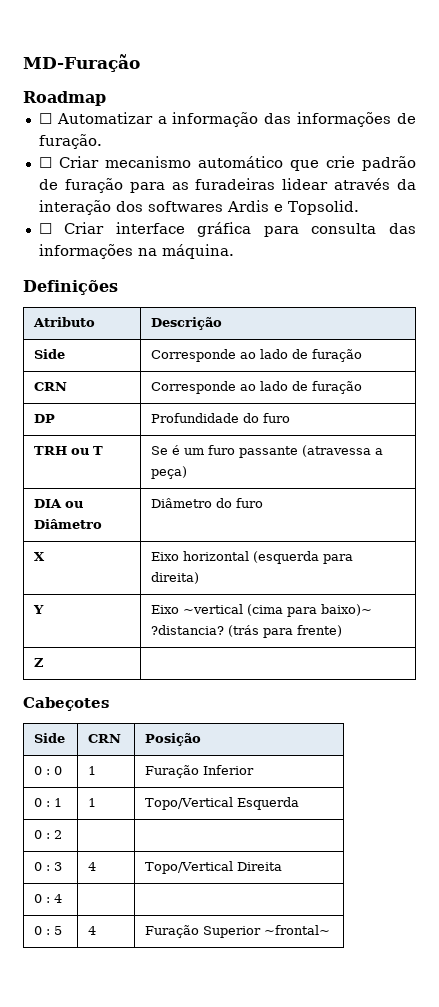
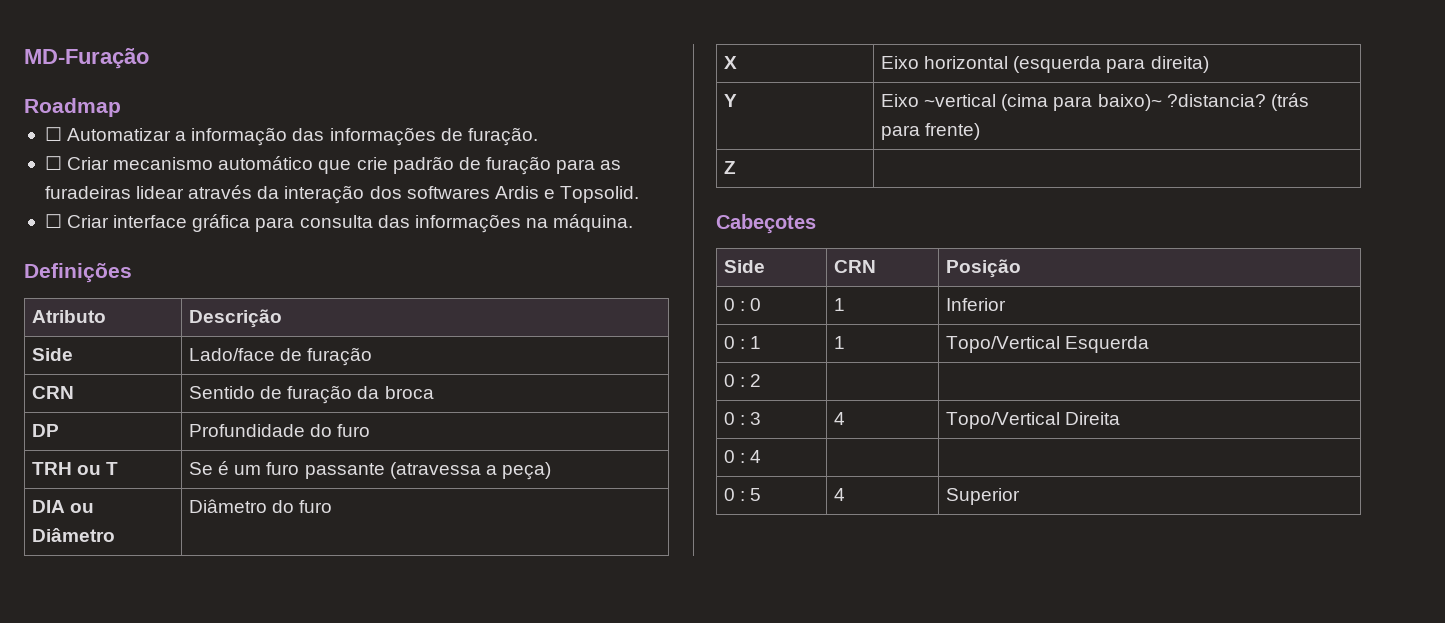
[151,349,289,362] Corresponde ao lado -> [189,348,276,361] Lado/face
[151,381,363,394] Corresponde ao lado de furação -> [189,385,434,404] Sentido de furação da broca
[145,765,200,778] Furação -> (846, 304) none
[145,925,331,938] Furação Superior ~frontal~ -> [946,488,1021,505] Superior

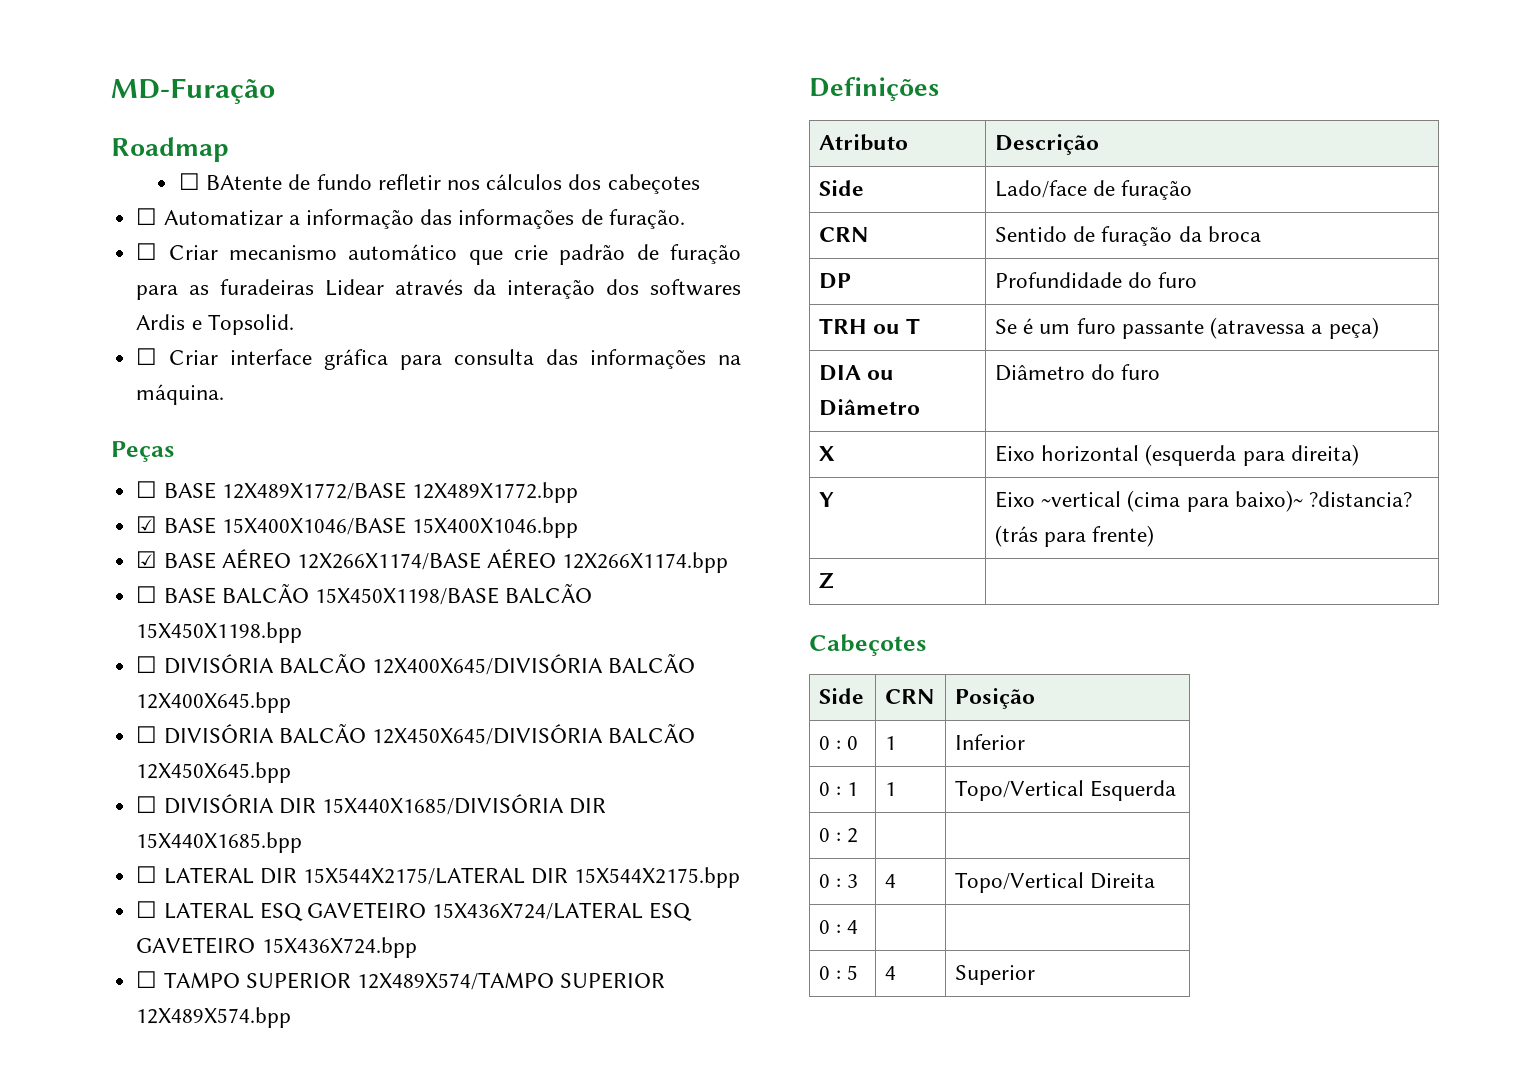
(121, 107) none -> [178,173,700,194] // ☐ BAtente de fundo refletir nos cálculos dos cabeçotes
[136,186,185,199] lidear -> [324,279,384,296] Lidear
(634, 223) none -> [111,441,174,462] [136,481,578,503] [136,516,578,538] [136,549,729,573] [136,583,593,605] [136,622,303,643] [136,653,696,675] [136,692,292,713] [136,723,696,745] [136,762,292,783] [136,794,607,815] [136,832,303,853] [136,866,741,888] [136,901,693,921] [136,937,417,958] [136,971,666,990] [136,1007,292,1028] // Peças // ☐ BASE 12X489X1772/BASE 12X489X1772.bpp // ☑ BASE 15X400X1046/BASE 15X400X1046.bpp // ☑ BASE AÉREO 12X266X1174/BASE AÉREO 12X266X1174.bpp // ☐ BASE BALCÃO 15X450X1198/BASE BALCÃO 15X450X1198.bpp // ☐ DIVISÓRIA BALCÃO 12X400X645/DIVISÓRIA BALCÃO 12X400X645.bpp // ☐ DIVISÓRIA BALCÃO 12X450X645/DIVISÓRIA BALCÃO 12X450X645.bpp // ☐ DIVISÓRIA DIR 15X440X1685/DIVISÓRIA DIR 15X440X1685.bpp // ☐ LATERAL DIR 15X544X2175/LATERAL DIR 15X544X2175.bpp // ☐ LATERAL ESQ GAVETEIRO 15X436X724/LATERAL ESQ GAVETEIRO 15X436X724.bpp // ☐ TAMPO SUPERIOR 12X489X574/TAMPO SUPERIOR 12X489X574.bpp

